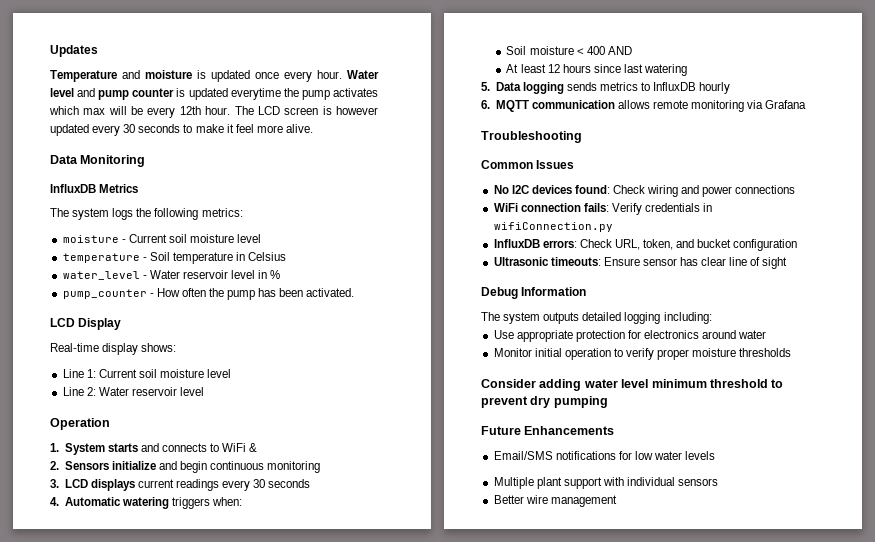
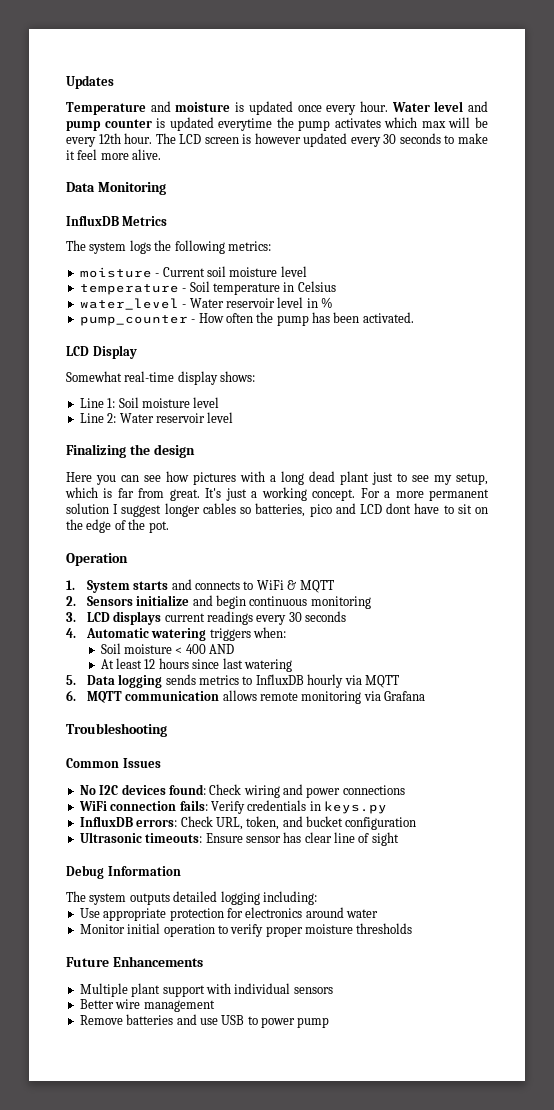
[50,343,99,352] Real-time -> [66,371,175,382] Somewhat real-time
[98,369,157,378] Current soil -> [118,397,139,408] Soil
(205, 391) none -> [66,444,195,458] [66,471,488,485] [65,487,489,501] [66,503,489,517] [66,519,169,533] // Finalizing the design // Here you can see how pictures with a long dead plant just to see my setup, which is far from great. It's just a working concept. For a more permanent solution I suggest longer cables so batteries, pico and LCD dont have to sit on the edge of the pot.
(258, 447) none -> [299,580,334,593] MQTT
(731, 88) none -> [344,675,399,688] via MQTT
[493,222,613,232] wifiConnection.py -> [324,801,387,814] keys.py
[481,379,784,391] [481,396,608,408] [481,426,615,435] [493,451,716,460] Consider adding water level minimum threshold to prevent dry pumping // Future Enhancements // Email/SMS notifications for low water levels -> [66,956,203,967] Future Enhancements
(617, 501) none -> [79,1014,330,1028] // Remove batteries and use USB to power pump

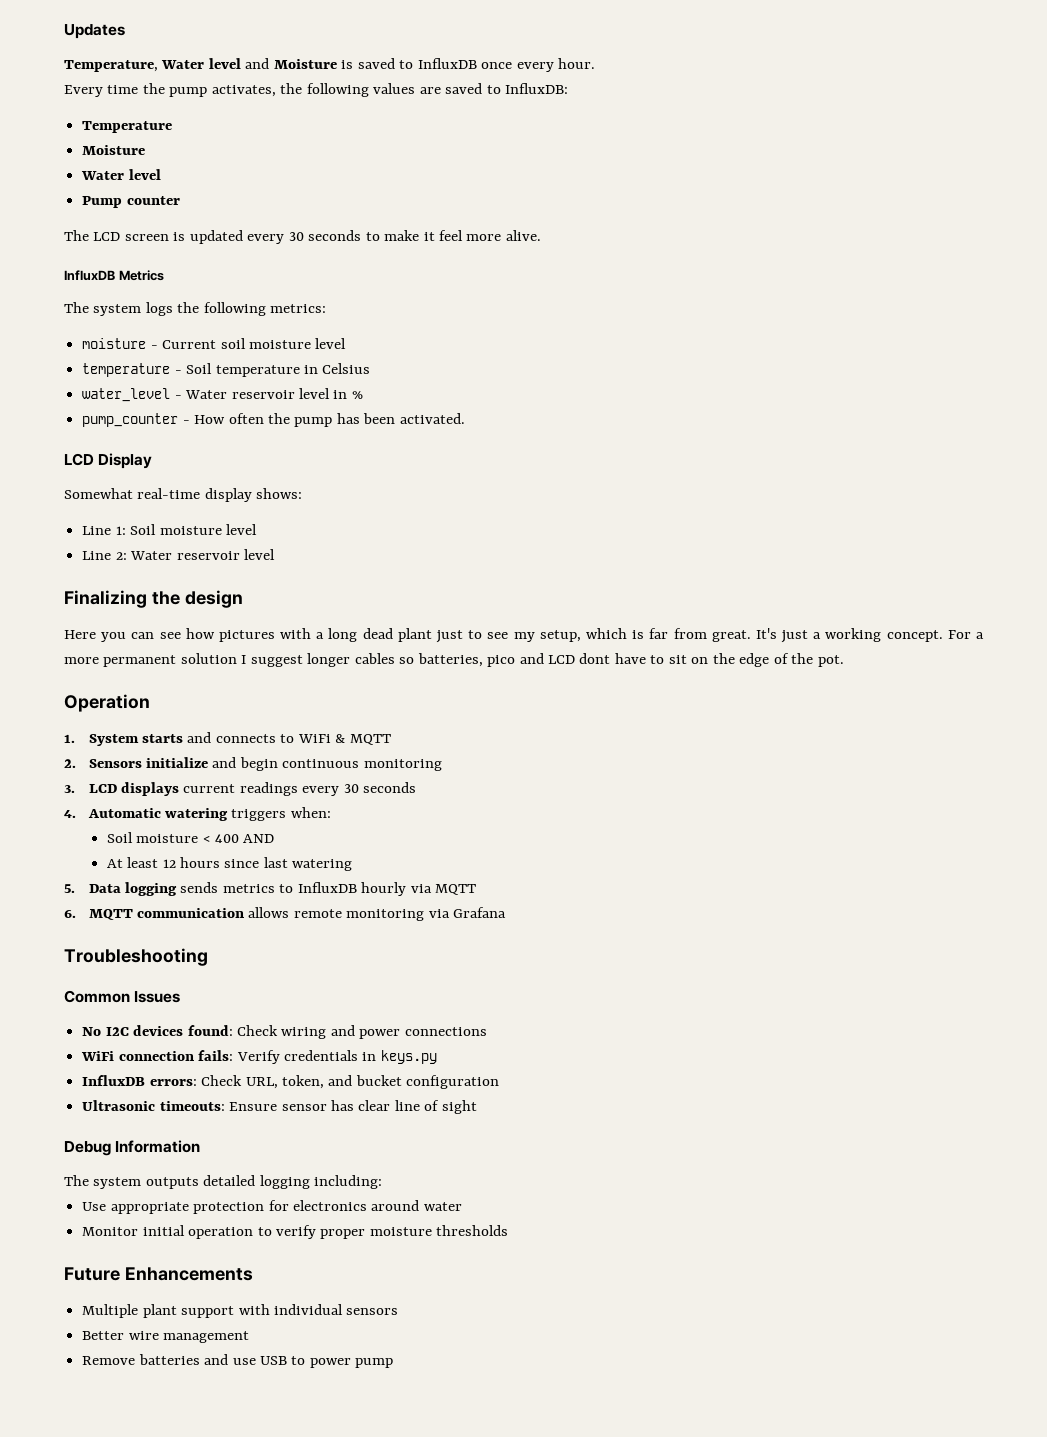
[66,101,488,115] [66,120,101,131] Temperature and moisture is updated once every hour. Water level and pump -> [64,58,596,72] [64,83,569,97] [82,121,173,133] [82,145,146,155] [81,169,161,180] [82,196,123,208] Temperature, Water level and Moisture is saved to InfluxDB once every hour. // Every time the pump activates, the following values are saved to InfluxDB: // Temperature // Moisture // Water level // Pump
[156,117,489,131] [66,133,153,147] is updated everytime the pump activates which max will be every 12th hour. -> (180, 200) //
[254,133,301,144] however -> (186, 236) none
[66,182,166,195] // Data Monitoring -> (541, 235) none

